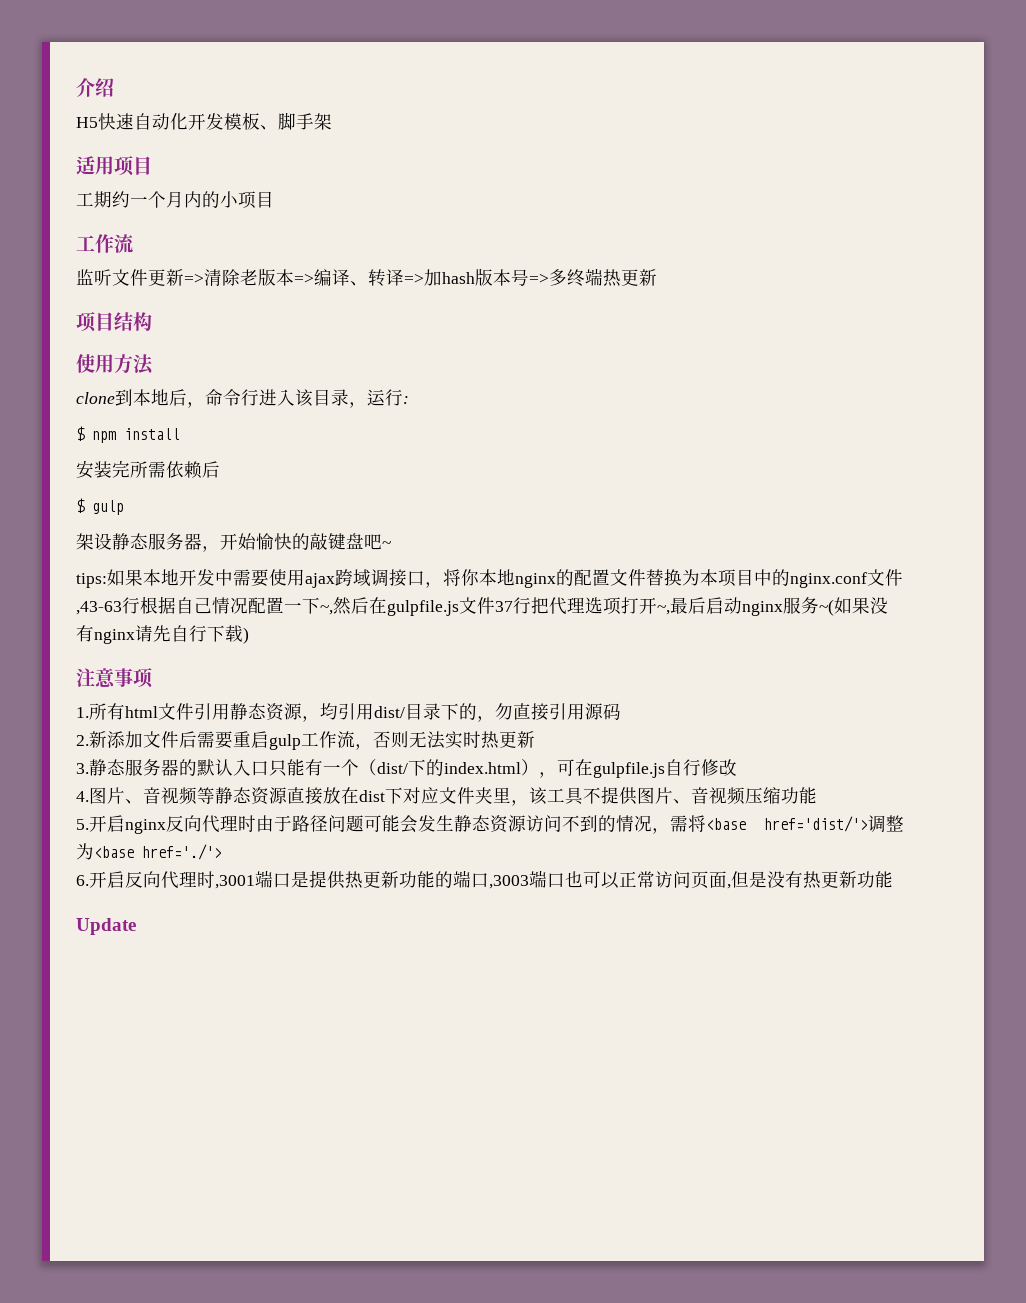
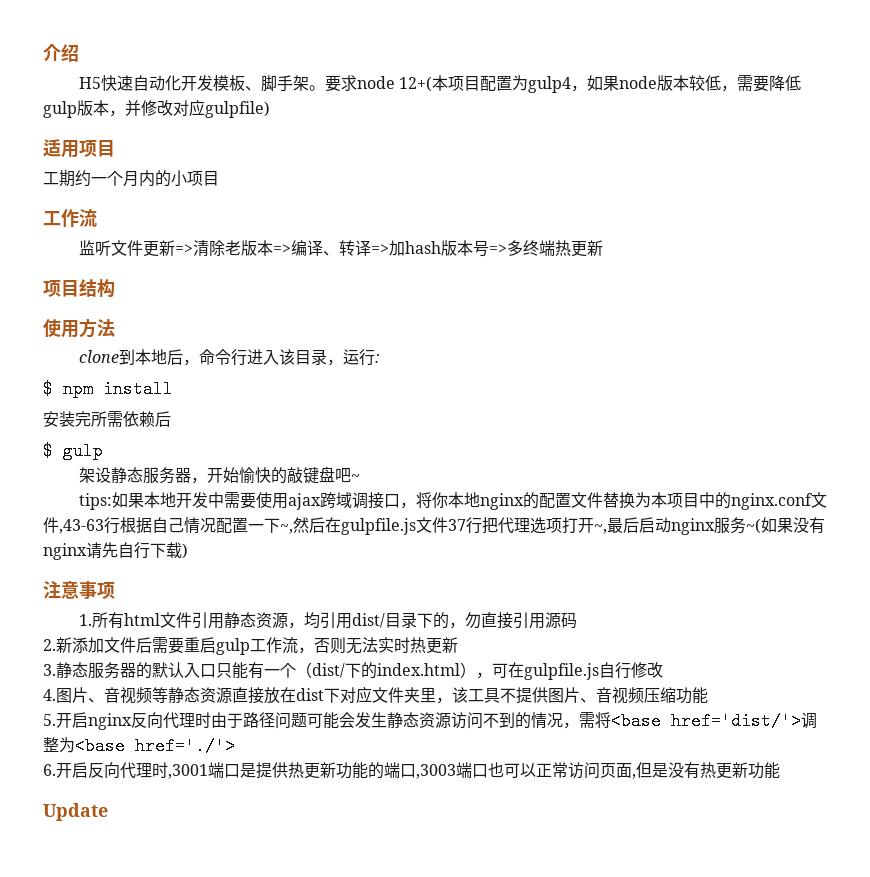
(332, 121) none -> [308,75,802,93] [43,99,270,118] 。要求node 12+(本项目配置为gulp4，如果node版本较低，需要降低gulp版本，并修改对应gulpfile)

